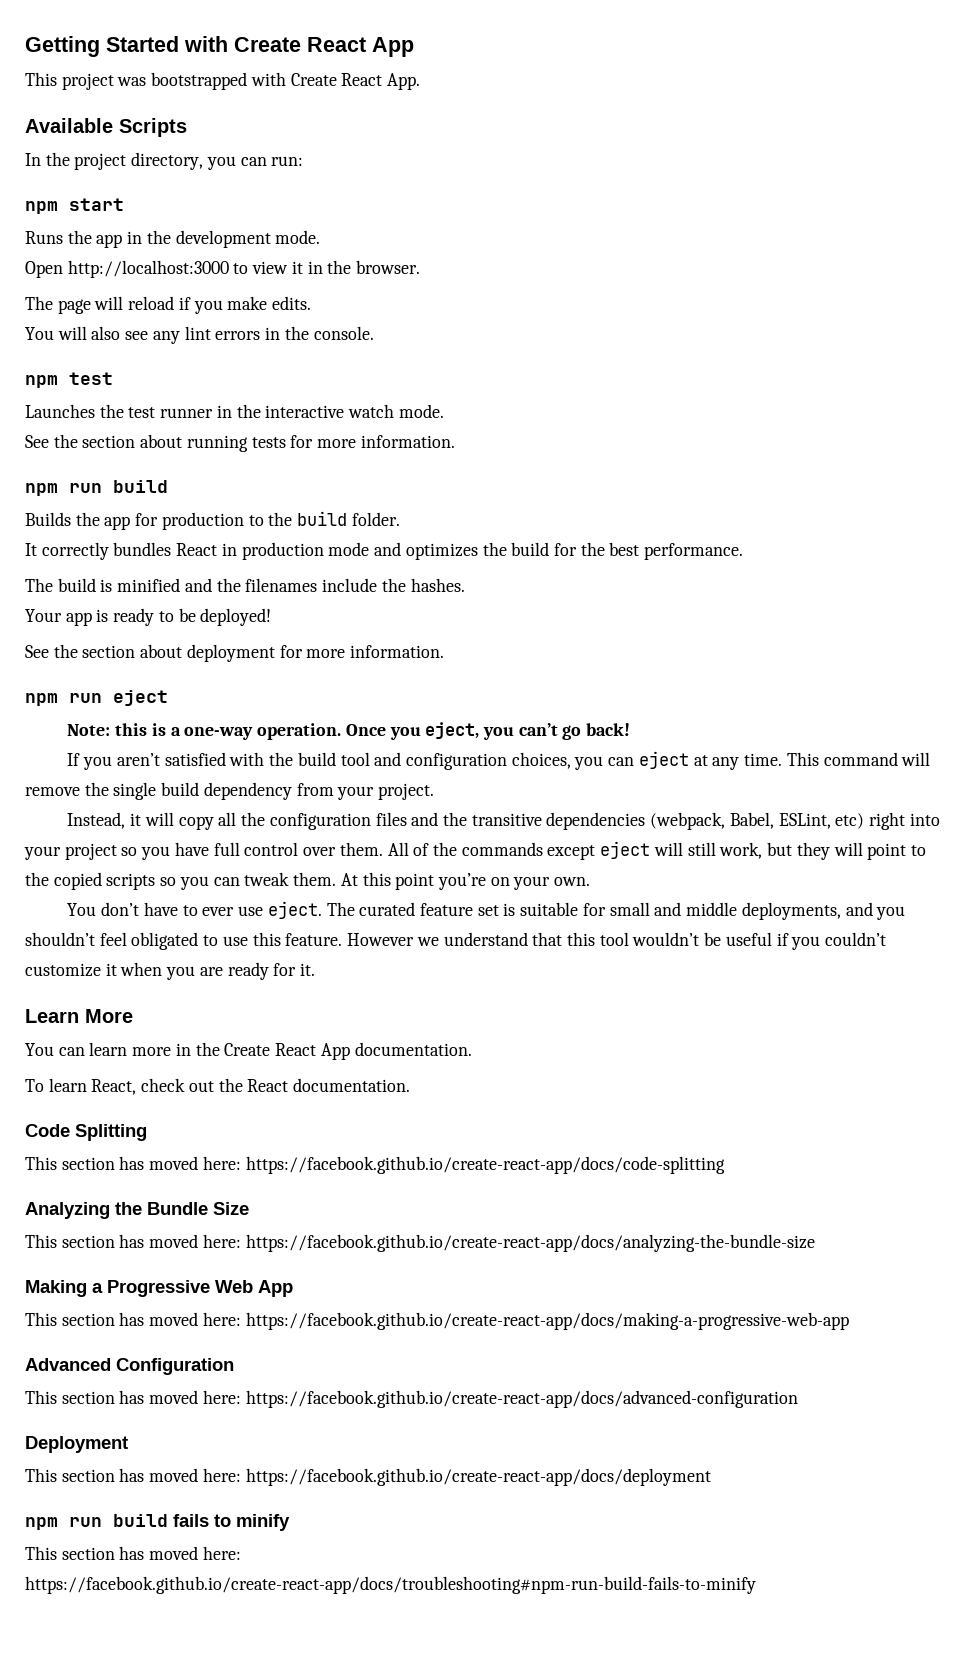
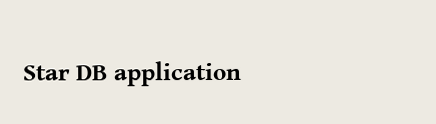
[25,36,414,57] [25,72,421,90] [25,118,187,137] [25,152,304,170] [25,198,124,214] [25,230,321,248] [25,260,421,278] [25,296,312,314] [25,326,374,344] [25,372,113,388] [25,404,444,418] [25,434,455,452] [25,480,168,496] [25,511,400,530] [25,542,744,560] [25,578,465,592] [25,608,272,626] [25,644,445,662] [25,690,168,706] [67,722,631,740] [67,751,931,770] [25,782,435,800] [67,812,940,830] [24,841,926,860] [25,872,591,890] [67,901,906,920] [25,932,887,950] [25,962,316,980] [25,1009,133,1023] [25,1042,472,1060] [25,1078,411,1095] [25,1124,147,1141] [25,1156,725,1174] [25,1202,249,1219] [25,1234,815,1252] [25,1280,293,1297] [25,1312,849,1330] [25,1358,234,1375] [25,1390,798,1408] [25,1436,128,1453] [25,1468,711,1486] [25,1514,290,1531] [25,1546,241,1560] [25,1576,756,1594] Getting Started with Create React App // This project was bootstrapped with Create React App. // Available Scripts // In the project directory, you can run: // npm start // Runs the app in the development mode. // Open http://localhost:3000 to view it in the browser. // The page will reload if you make edits. // You will also see any lint errors in the console. // npm test // Launches the test runner in the interactive watch mode. // See the section about running tests for more information. // npm run build // Builds the app for production to the build folder. // It correctly bundles React in production mode and optimizes the build for the best performance. // The build is minified and the filenames include the hashes. // Your app is ready to be deployed! // See the section about deployment for more information. // npm run eject // Note: this is a one-way operation. Once you eject, you can’t go back! // If you aren’t satisfied with the build tool and configuration choices, you can eject at any time. This command will remove the single build dependency from your project. // Instead, it will copy all the configuration files and the transitive dependencies (webpack, Babel, ESLint, etc) right into your project so you have full control over them. All of the commands except eject will still work, but they will point to the copied scripts so you can tweak them. At this point you’re on your own. // You don’t have to ever use eject. The curated feature set is suitable for small and middle deployments, and you shouldn’t feel obligated to use this feature. However we understand that this tool wouldn’t be useful if you couldn’t customize it when you are ready for it. // Learn More // You can learn more in the Create React App documentation. // To learn React, check out the React documentation. // Code Splitting // This section has moved here: https://facebook.github.io/create-react-app/docs/code-splitting // Analyzing the Bundle Size // This section has moved here: https://facebook.github.io/create-react-app/docs/analyzing-the-bundle-size // Making a Progressive Web App // This section has moved here: https://facebook.github.io/create-react-app/docs/making-a-progressive-web-app // Advanced Configuration // This section has moved here: https://facebook.github.io/create-react-app/docs/advanced-configuration // Deployment // This section has moved here: https://facebook.github.io/create-react-app/docs/deployment // npm run build fails to minify // This section has moved here: https://facebook.github.io/create-react-app/docs/troubleshooting#npm-run-build-fails-to-minify -> [23,60,242,87] Star DB application

